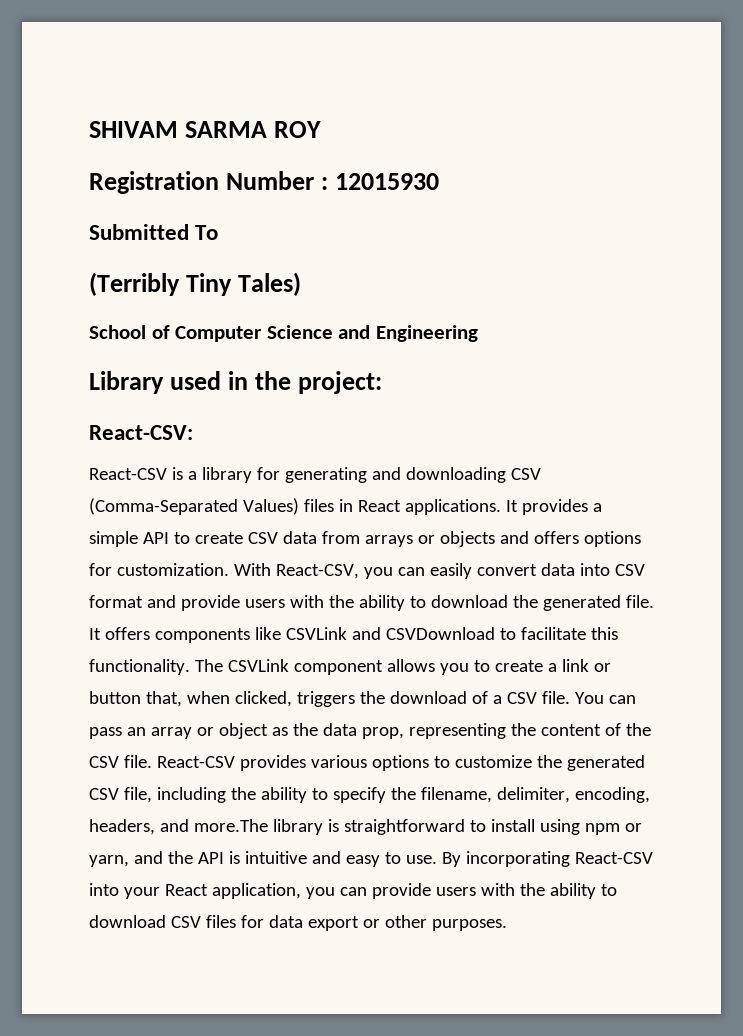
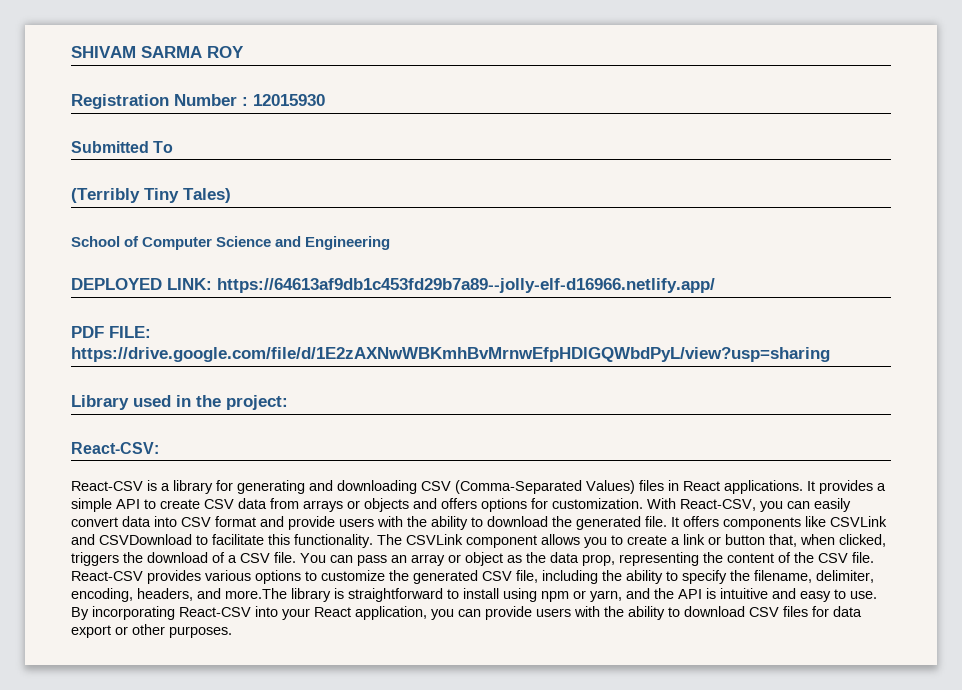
(478, 333) none -> [71,278,715,293] [71,326,151,338] [71,347,830,362] // DEPLOYED LINK: https://64613af9db1c453fd29b7a89--jolly-elf-d16966.netlify.app/ // PDF FILE: https://drive.google.com/file/d/1E2zAXNwWBKmhBvMrnwEfpHDlGQWbdPyL/view?usp=sharing

